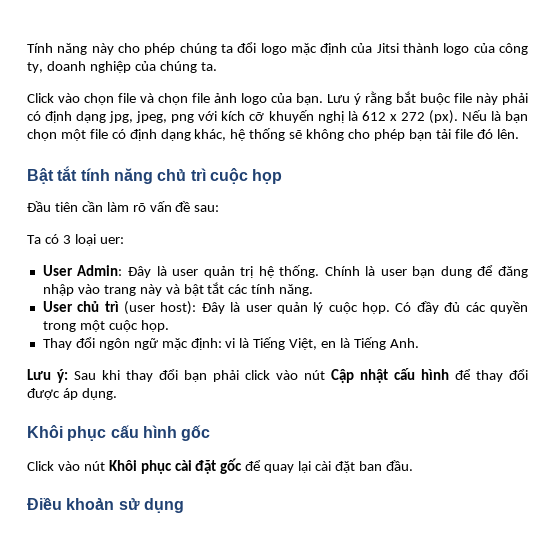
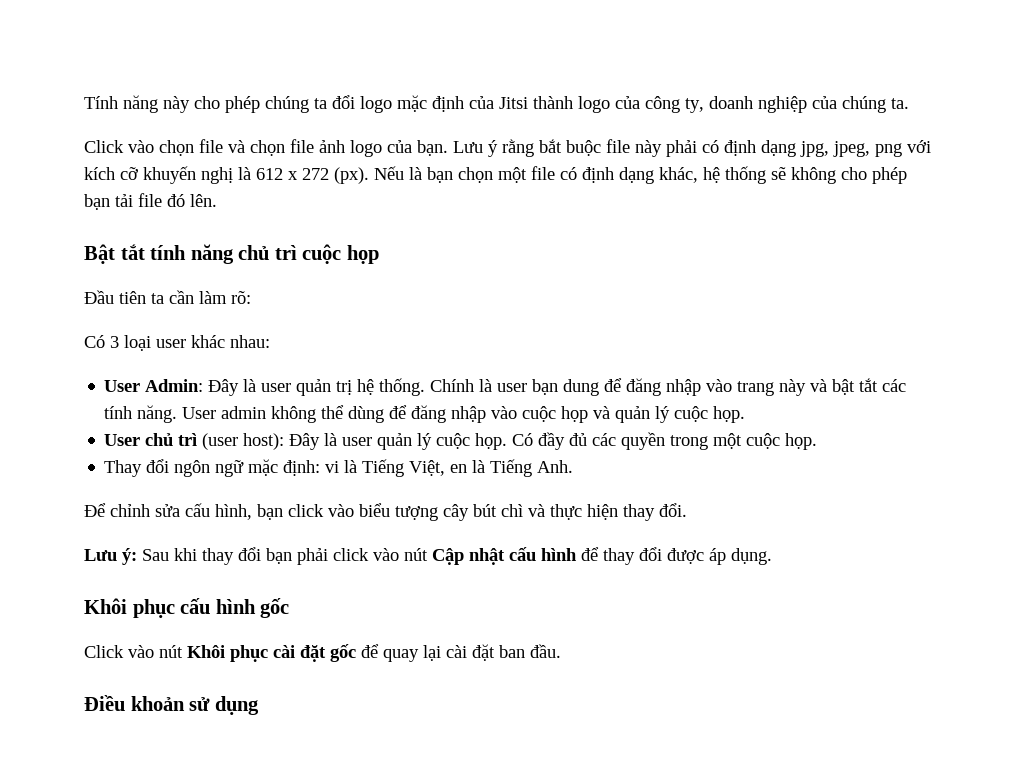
(78, 207) none -> [151,293,164,304] ta
[132,201,220,212] [27,234,124,246] rõ vấn đề sau: // Ta có 3 loại uer: -> [231,291,251,304] [84,335,270,351] rõ: // Có 3 loại user khác nhau:
(314, 290) none -> [182,405,746,423] User admin không thể dùng để đăng nhập vào cuộc họp và quản lý cuộc họp.
(419, 343) none -> [84,503,687,521] // Để chỉnh sửa cấu hình, bạn click vào biểu tượng cây bút chì và thực hiện thay đổi.

